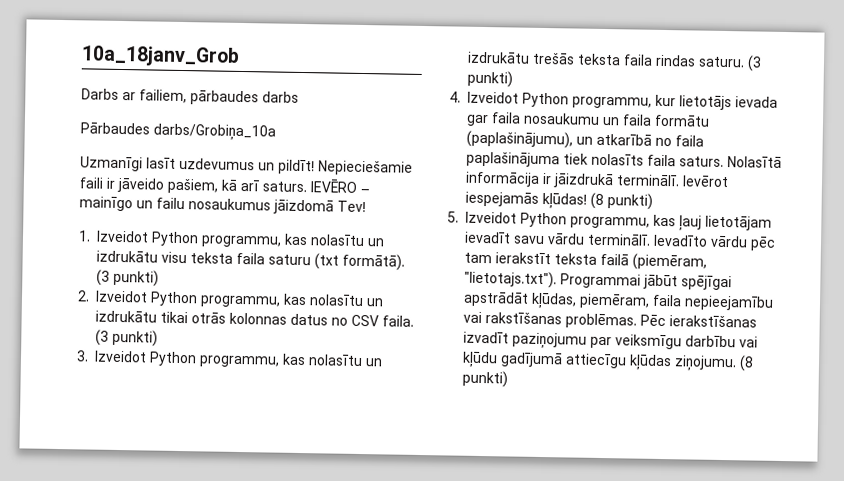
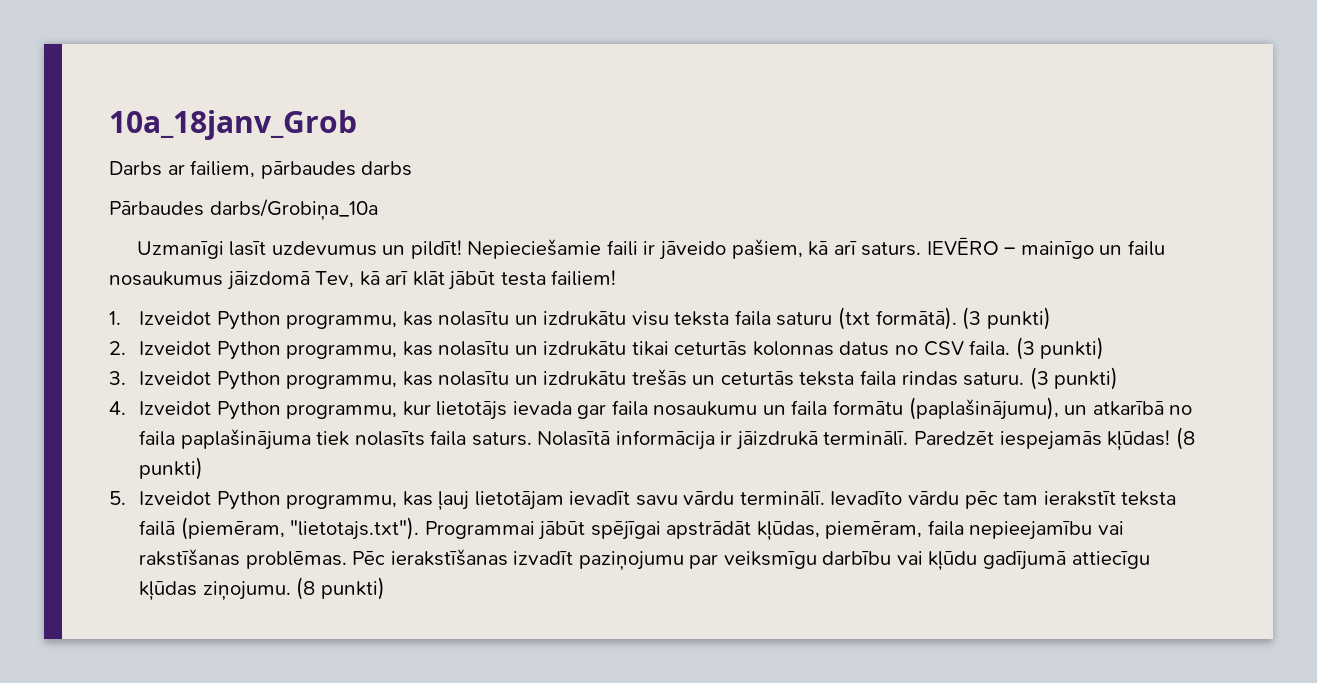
[337,200,366,213] Tev! -> [315,270,617,290] Tev, kā arī klāt jābūt testa failiem!
[191,312,226,324] otrās -> [674,341,748,356] ceturtās
(575, 58) none -> [692,371,794,386] un ceturtās
[682,175,729,188] Ievērot -> [914,431,995,445] Paredzēt

